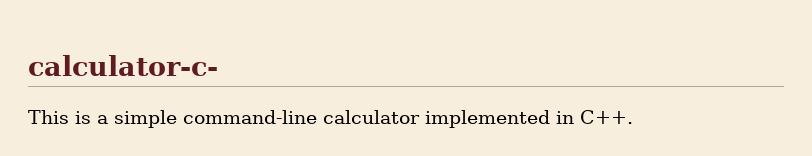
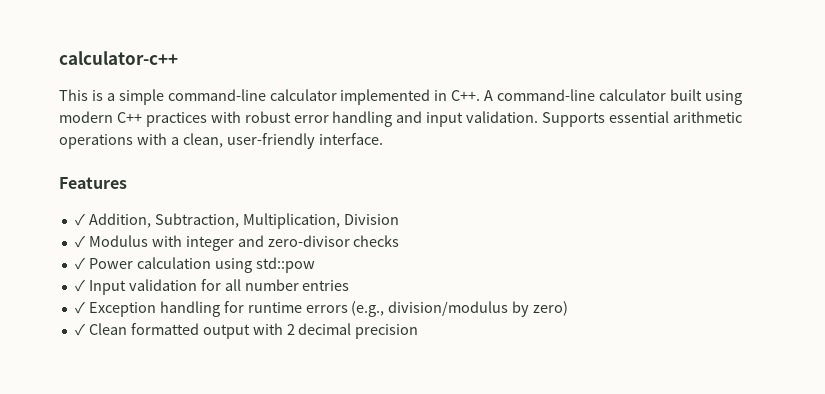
[28,55,218,76] calculator-c- -> [59,51,178,65] calculator-c++
(633, 117) none -> [484,89,742,105] [59,111,742,127] [59,133,383,149] [59,177,127,189] [74,213,399,229] [74,235,400,251] [74,257,315,273] [74,279,350,295] [74,301,569,317] [74,323,419,339] A command-line calculator built using modern C++ practices with robust error handling and input validation. Supports essential arithmetic operations with a clean, user-friendly interface. // Features // ✓ Addition, Subtraction, Multiplication, Division // ✓ Modulus with integer and zero-divisor checks // ✓ Power calculation using std::pow // ✓ Input validation for all number entries // ✓ Exception handling for runtime errors (e.g., division/modulus by zero) // ✓ Clean formatted output with 2 decimal precision

